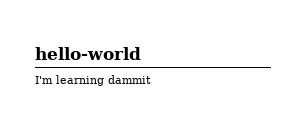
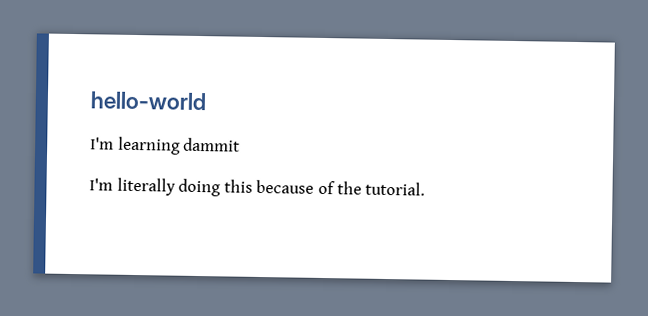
(151, 79) none -> [89,177,426,197] // I'm literally doing this because of the tutorial.

